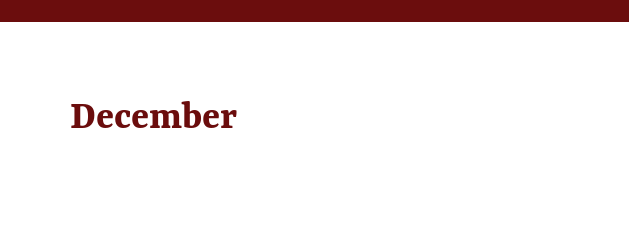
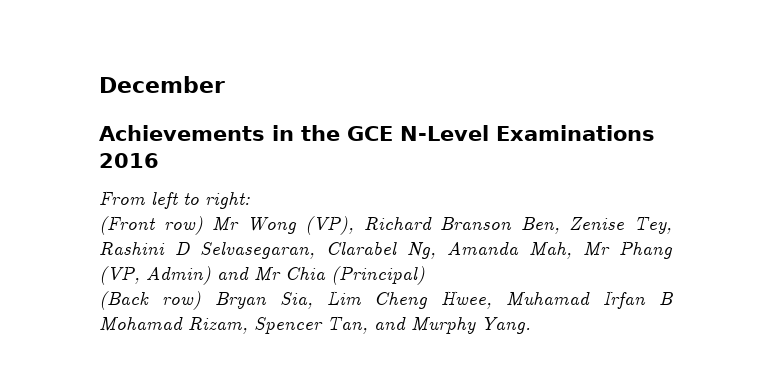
(237, 114) none -> [99,125,655,141] [99,153,159,168] [99,191,250,209] [99,216,672,235] [99,241,673,259] [99,266,425,285] [99,291,674,310] [99,316,531,334] // Achievements in the GCE N-Level Examinations 2016 // From left to right: // (Front row) Mr Wong (VP), Richard Branson Ben, Zenise Tey, Rashini D Selvasegaran, Clarabel Ng, Amanda Mah, Mr Phang (VP, Admin) and Mr Chia (Principal) // (Back row) Bryan Sia, Lim Cheng Hwee, Muhamad Irfan B Mohamad Rizam, Spencer Tan, and Murphy Yang.

